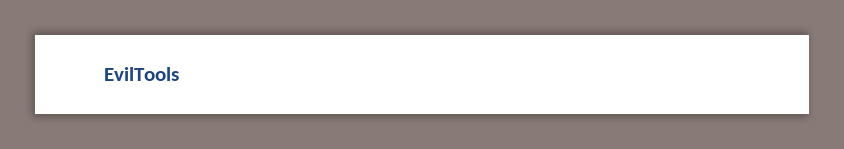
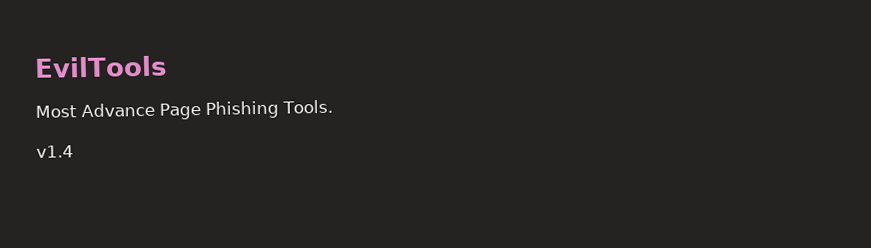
(179, 74) none -> [35,99,333,120] [36,145,74,158] // Most Advance Page Phishing Tools. // v1.4

